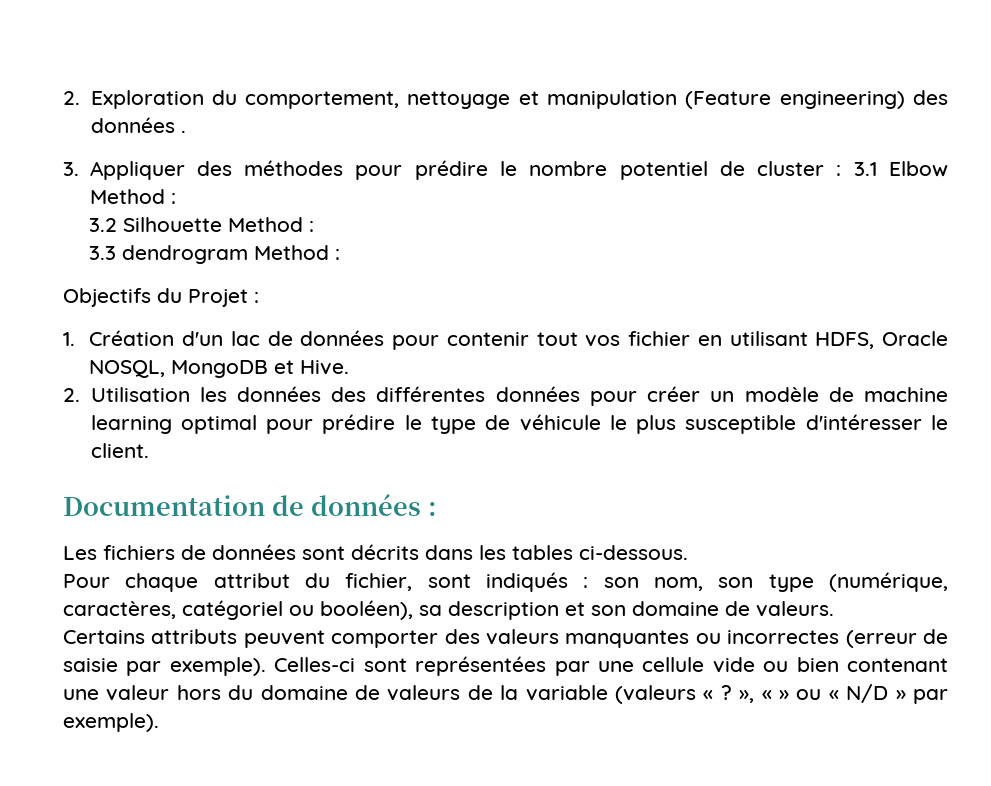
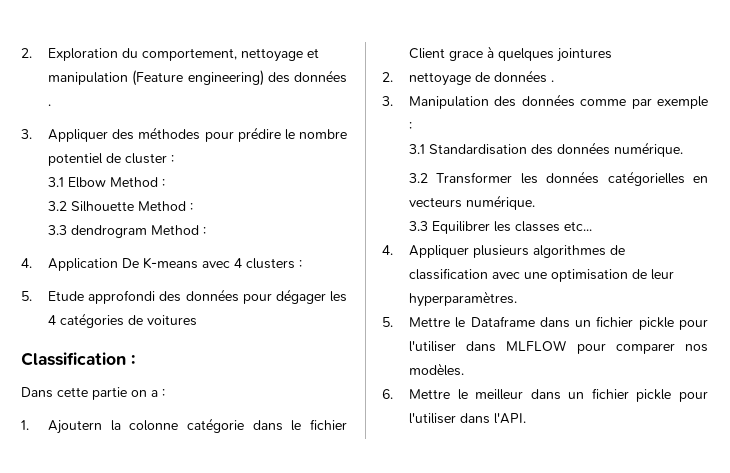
(842, 170) none -> (175, 159) //
[63,288,259,307] [63,330,949,350] [89,360,350,378] [63,386,949,406] [90,414,948,434] [90,443,149,458] [63,494,437,516] [63,544,688,560] [63,572,949,592] [63,600,834,620] [63,629,948,648] [63,656,948,676] [63,684,948,704] [63,713,159,732] Objectifs du Projet : // 1. Création d'un lac de données pour contenir tout vos fichier en utilisant HDFS, Oracle NOSQL, MongoDB et Hive. // 2. Utilisation les données des différentes données pour créer un modèle de machine learning optimal pour prédire le type de véhicule le plus susceptible d'intéresser le client. // Documentation de données : // Les fichiers de données sont décrits dans les tables ci-dessous. // Pour chaque attribut du fichier, sont indiqués : son nom, son type (numérique, caractères, catégoriel ou booléen), sa description et son domaine de valeurs. // Certains attributs peuvent comporter des valeurs manquantes ou incorrectes (erreur de saisie par exemple). Celles-ci sont représentées par une cellule vide ou bien contenant une valeur hors du domaine de valeurs de la variable (valeurs « ? », « » ou « N/D » par exemple). -> [21,257,303,271] [21,289,348,304] [48,313,198,328] [21,352,135,366] [21,387,165,400] [21,418,347,434] [409,46,613,62] [382,70,555,86] [382,94,708,109] [409,122,413,130] [409,142,684,157] [409,171,708,186] [409,195,536,210] [409,221,593,234] [382,245,626,258] [409,268,675,282] [409,291,518,307] [382,316,708,330] [409,340,708,354] [409,363,465,376] [382,388,708,402] [409,413,527,424] 4. Application De K-means avec 4 clusters : // 5. Etude approfondi des données pour dégager les 4 catégories de voitures // Classification : // Dans cette partie on a : // 1. Ajoutern la colonne catégorie dans le fichier Client grace à quelques jointures // 2. nettoyage de données . // 3. Manipulation des données comme par exemple : // 3.1 Standardisation des données numérique. // 3.2 Transformer les données catégorielles en vecteurs numérique. // 3.3 Equilibrer les classes etc... // 4. Appliquer plusieurs algorithmes de classification avec une optimisation de leur hyperparamètres. // 5. Mettre le Dataframe dans un fichier pickle pour l'utiliser dans MLFLOW pour comparer nos modèles. // 6. Mettre le meilleur dans un fichier pickle pour l'utiliser dans l'API.

